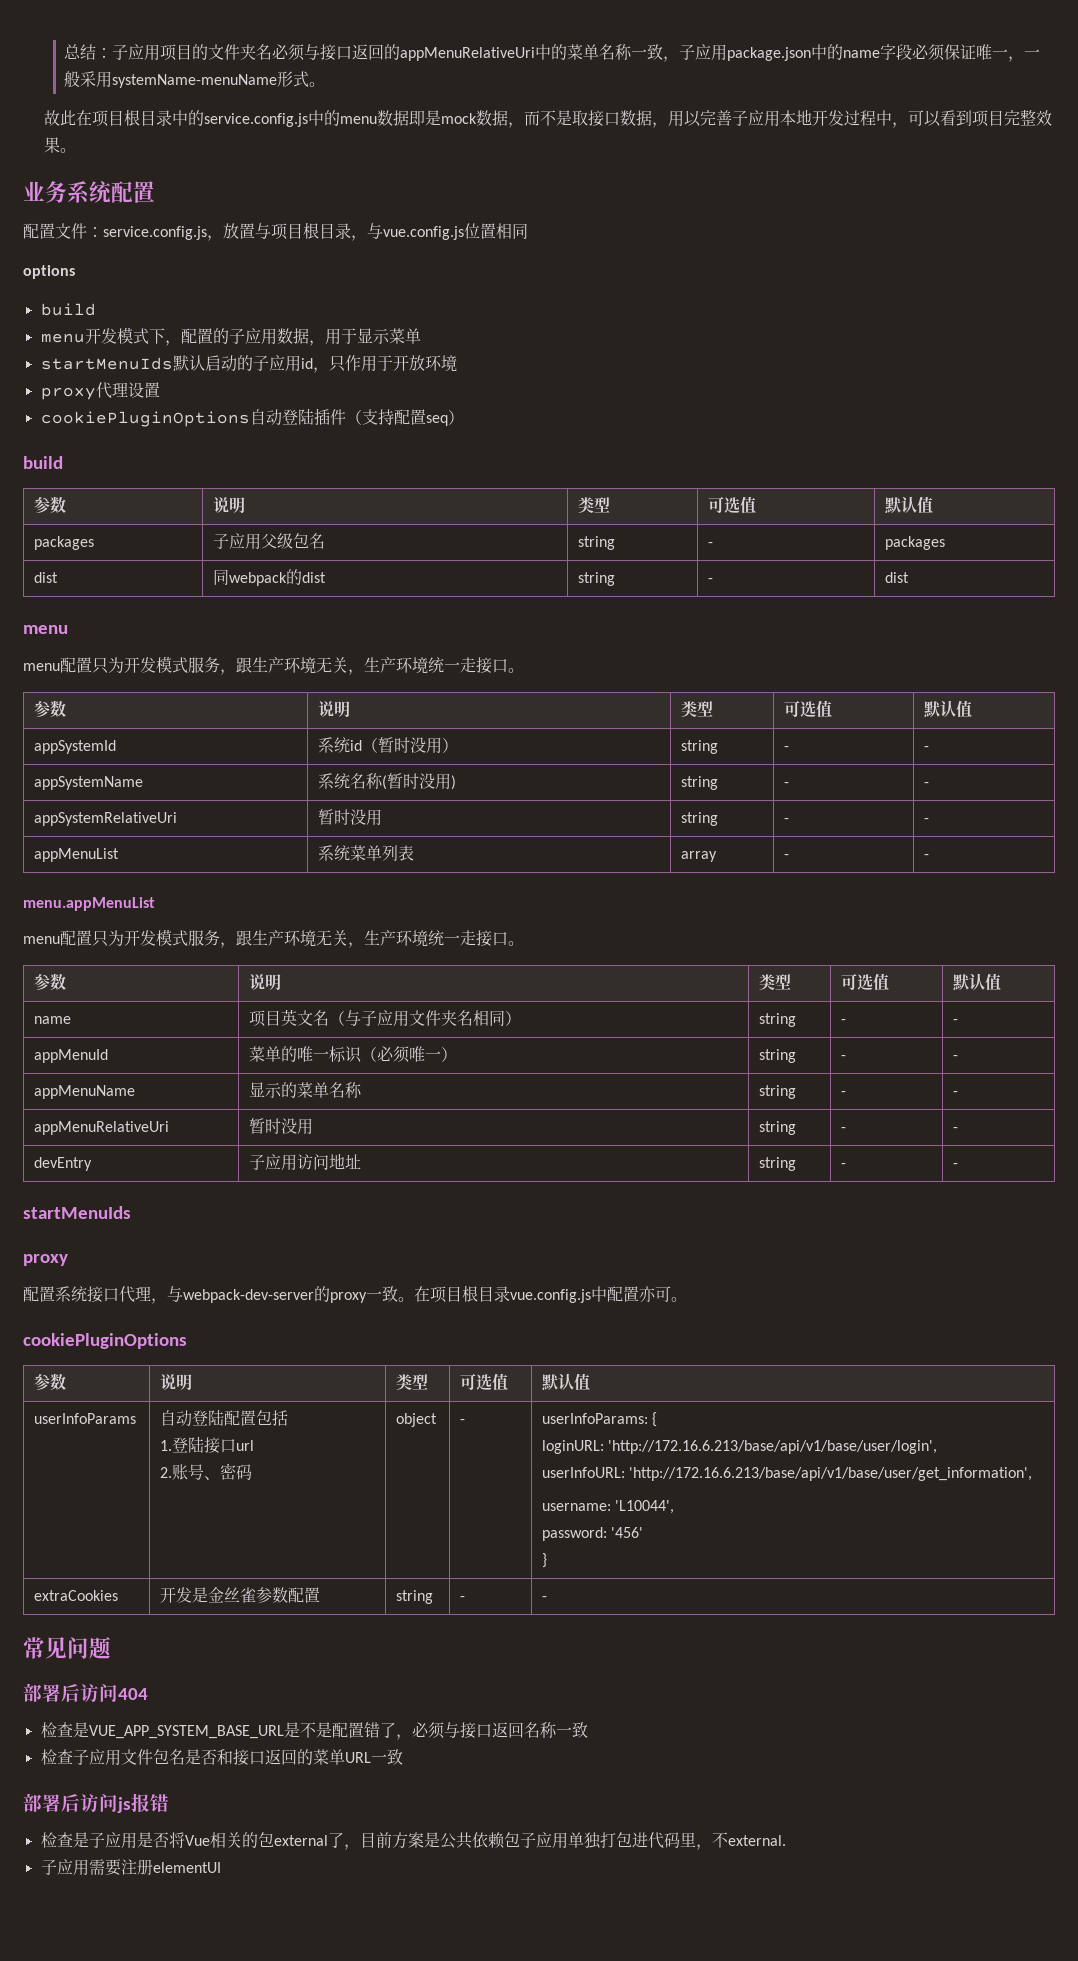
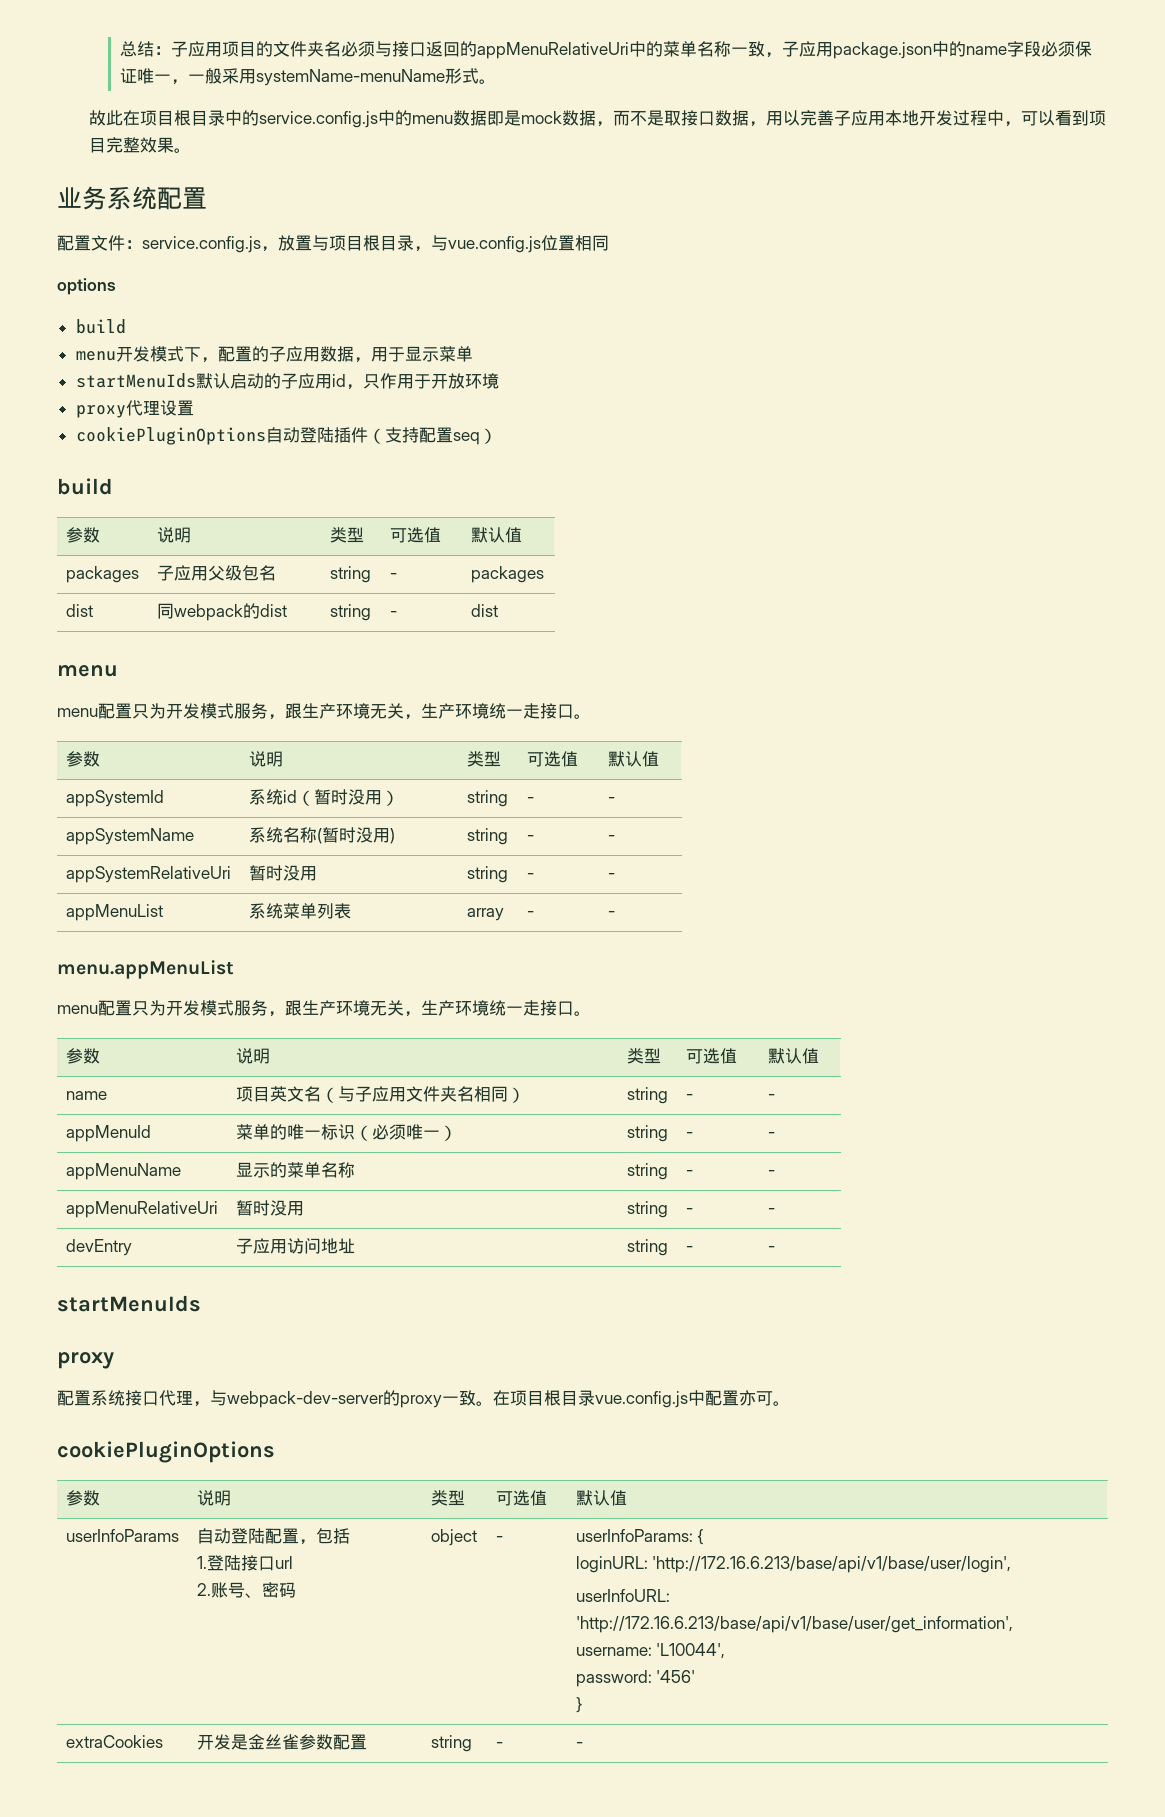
(256, 1418) none -> [298,1539,316,1545] ，
[23,1636,111,1659] [23,1683,148,1703] [40,1722,588,1740] [40,1749,403,1766] [23,1793,169,1813] [40,1832,786,1850] [40,1859,221,1876] // 常见问题 // 部署后访问404 // 检查是VUE_APP_SYSTEM_BASE_URL是不是配置错了，必须与接口返回名称一致 // 检查子应用文件包名是否和接口返回的菜单URL一致 // 部署后访问js报错 // 检查是子应用是否将Vue相关的包external了，目前方案是公共依赖包子应用单独打包进代码里，不external. // 子应用需要注册elementUI -> (583, 1745) none

